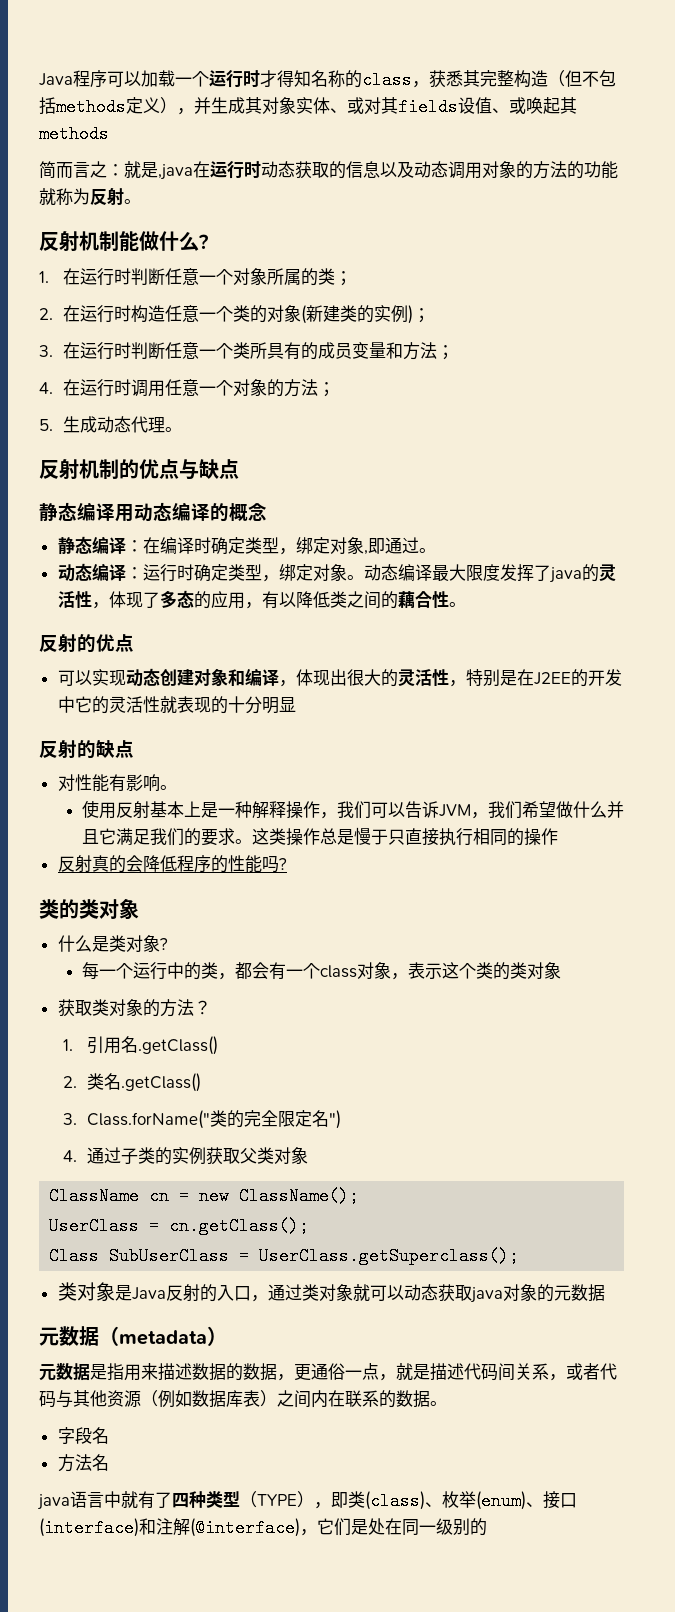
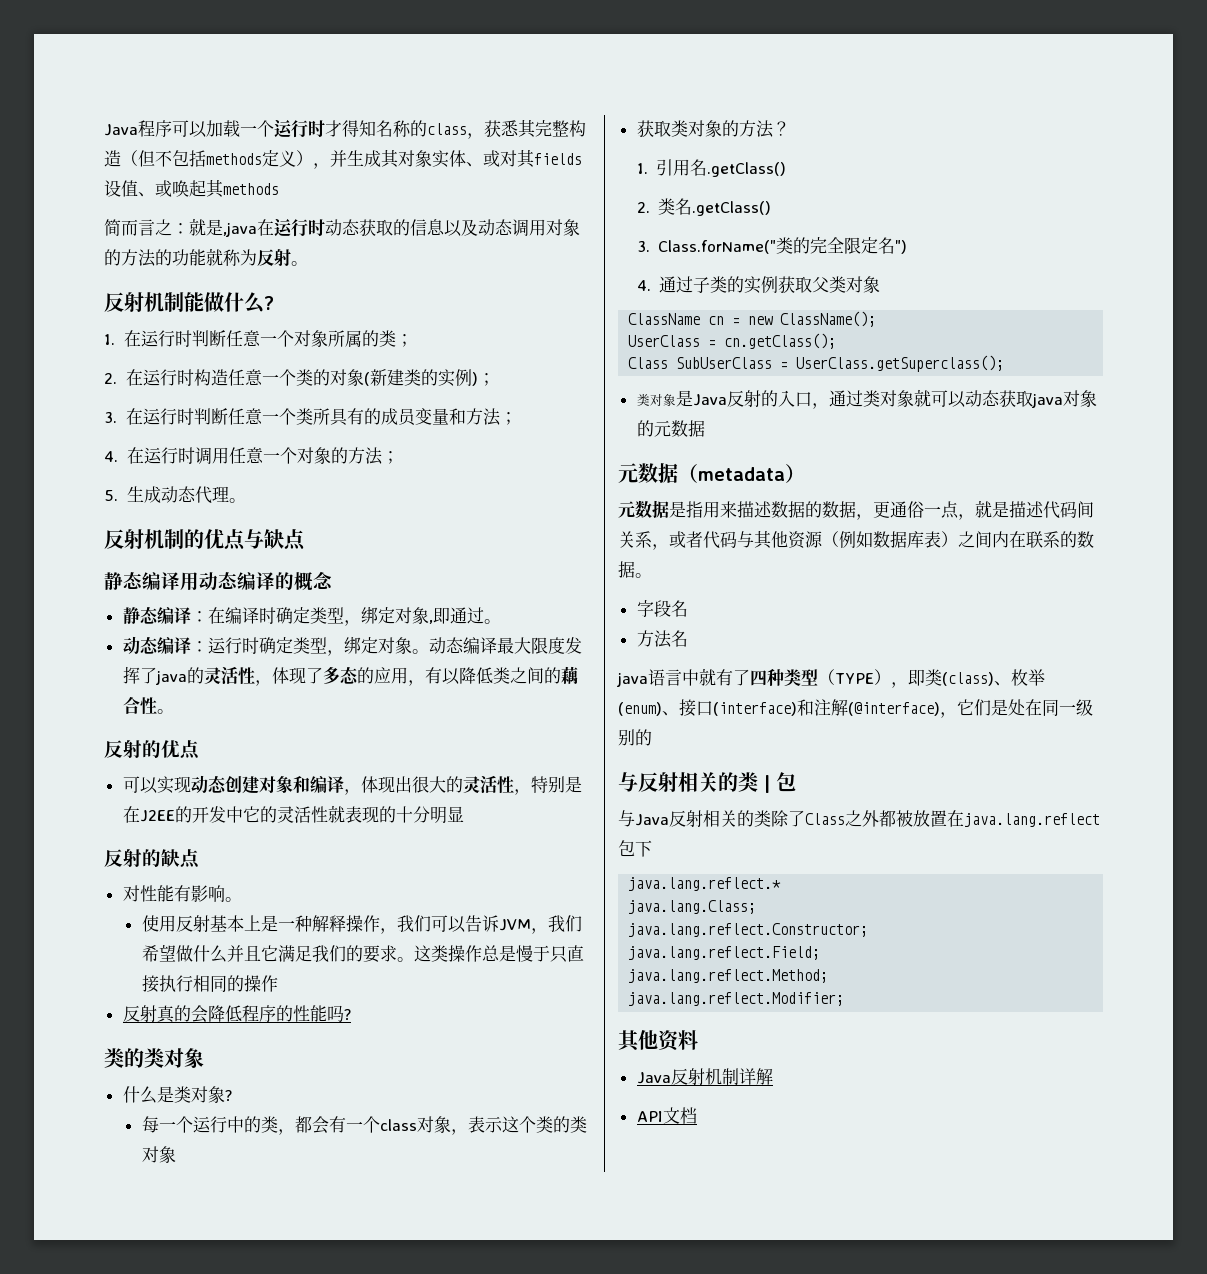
(487, 1527) none -> [618,772,796,793] [618,810,1100,827] [618,840,652,857] [628,877,782,891] [628,900,757,914] [628,923,869,937] [628,946,821,960] [628,969,829,983] [628,992,845,1006] [618,1030,698,1052] [636,1068,773,1085] [636,1107,697,1124] // 与反射相关的类 | 包 // 与Java反射相关的类除了Class之外都被放置在java.lang.reflect包下 // java.lang.reflect.* // java.lang.Class; // java.lang.reflect.Constructor; // java.lang.reflect.Field; // java.lang.reflect.Method; // java.lang.reflect.Modifier; // 其他资料 // Java反射机制详解 // API文档

